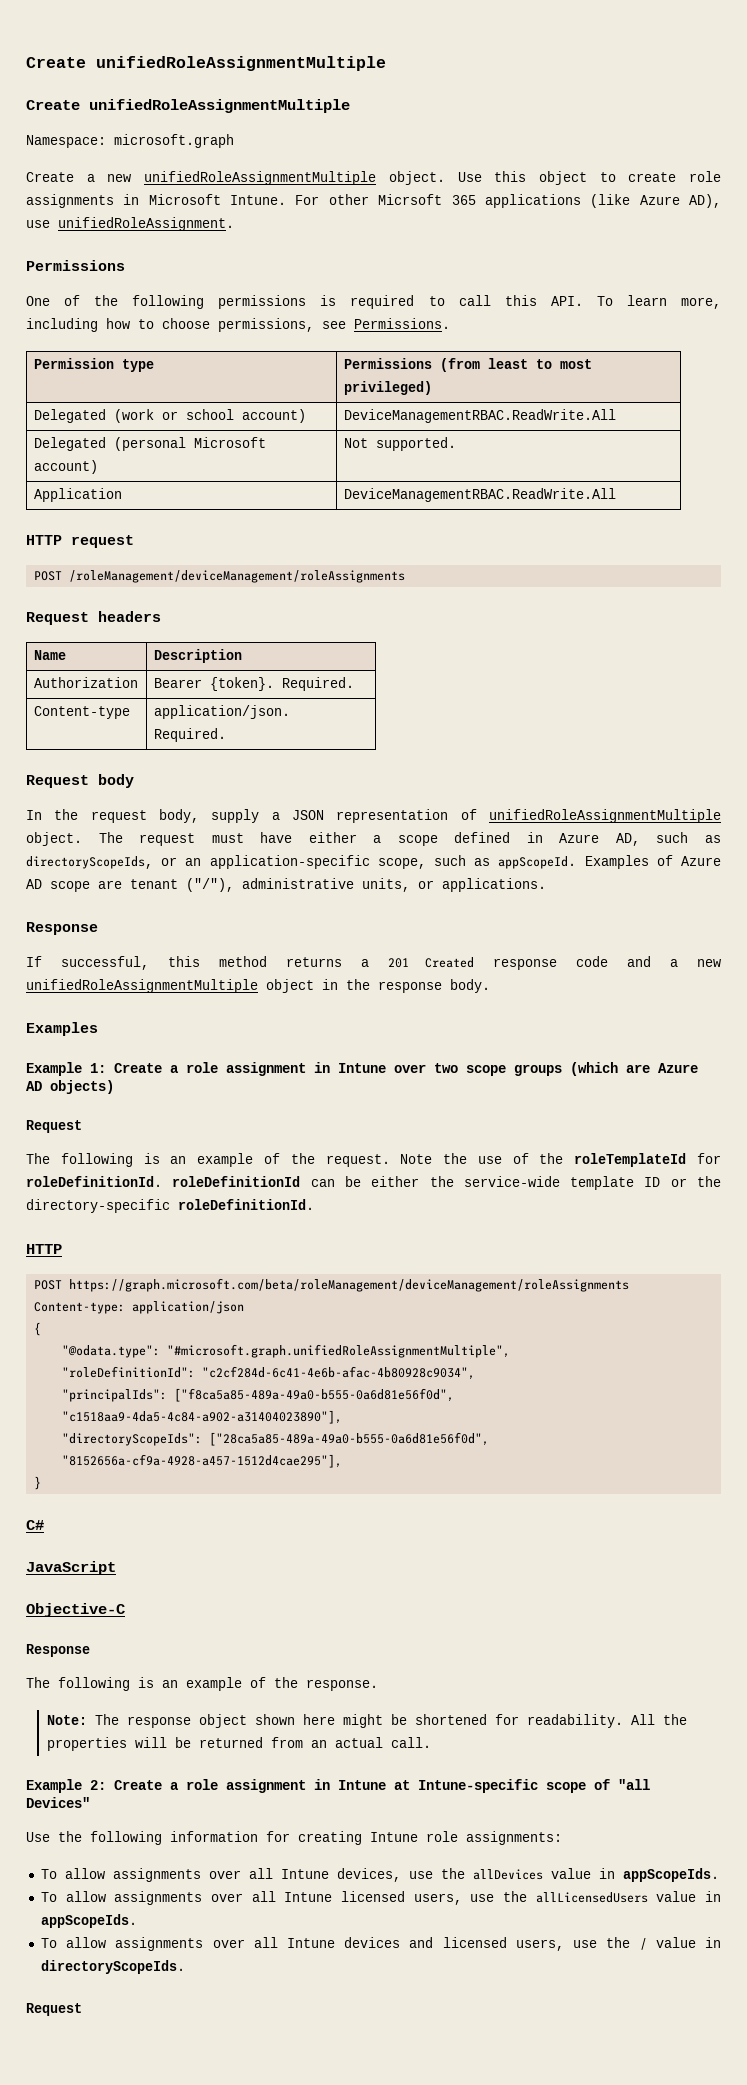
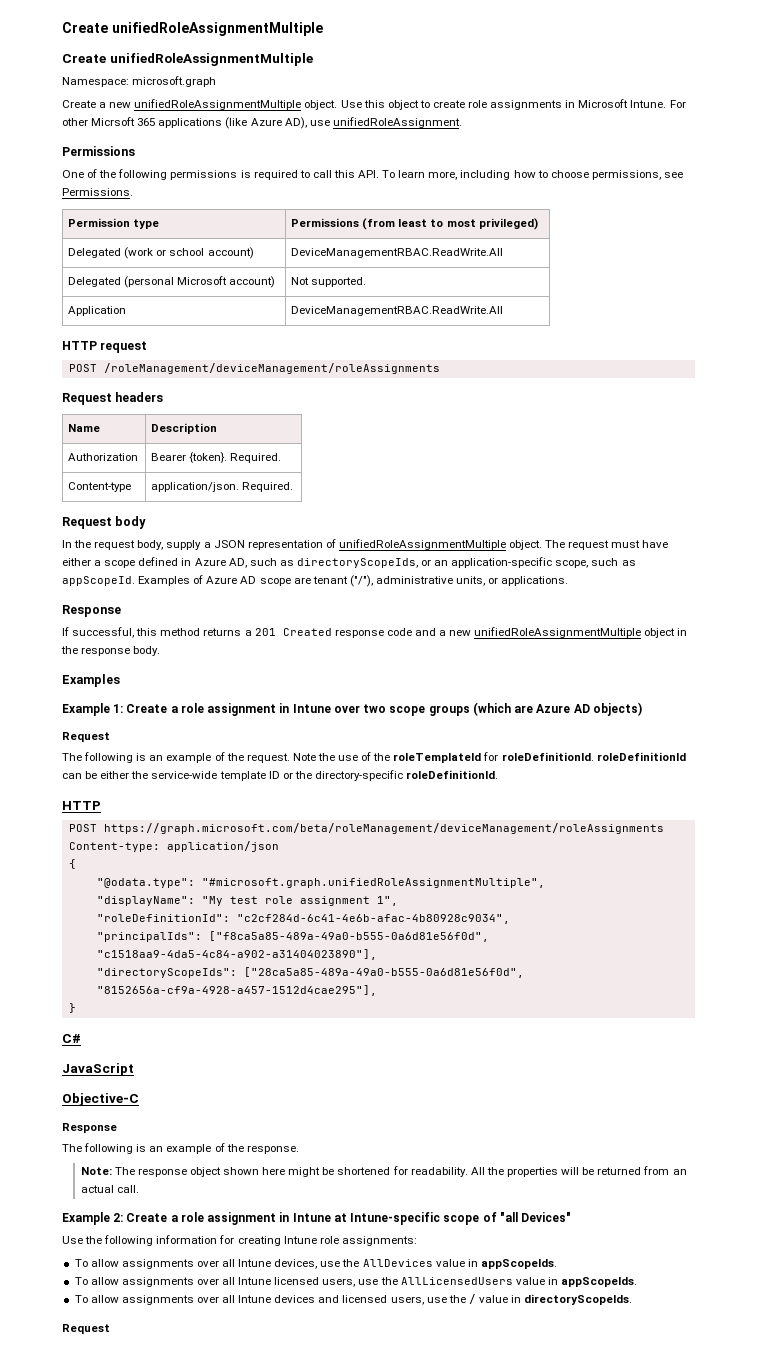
(511, 1351) none -> [96,896,398,906] // "displayName": "My test role assignment 1",
[472,1869,543,1880] allDevices -> [362,1259,433,1267] AllDevices
[535,1892,648,1903] allLicensedUsers -> [400,1277,513,1285] AllLicensedUsers

